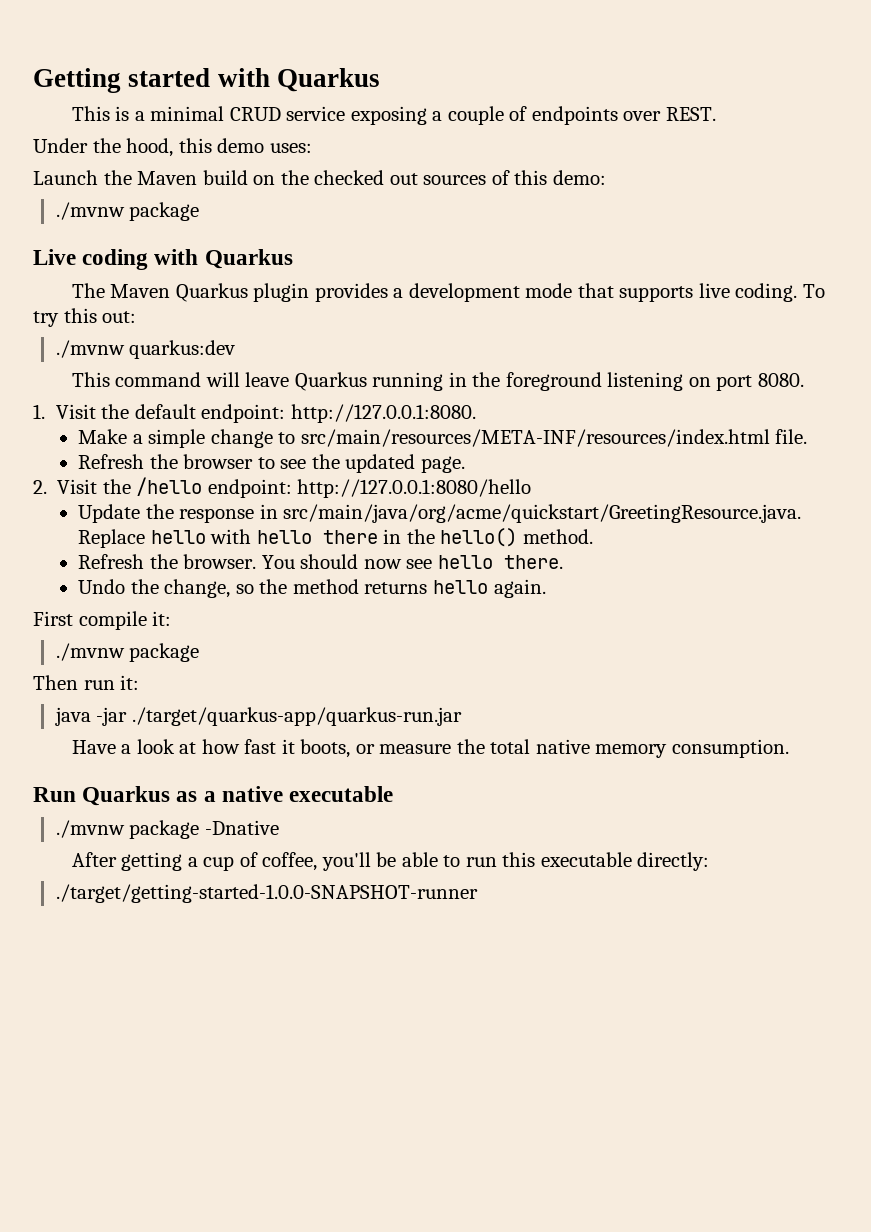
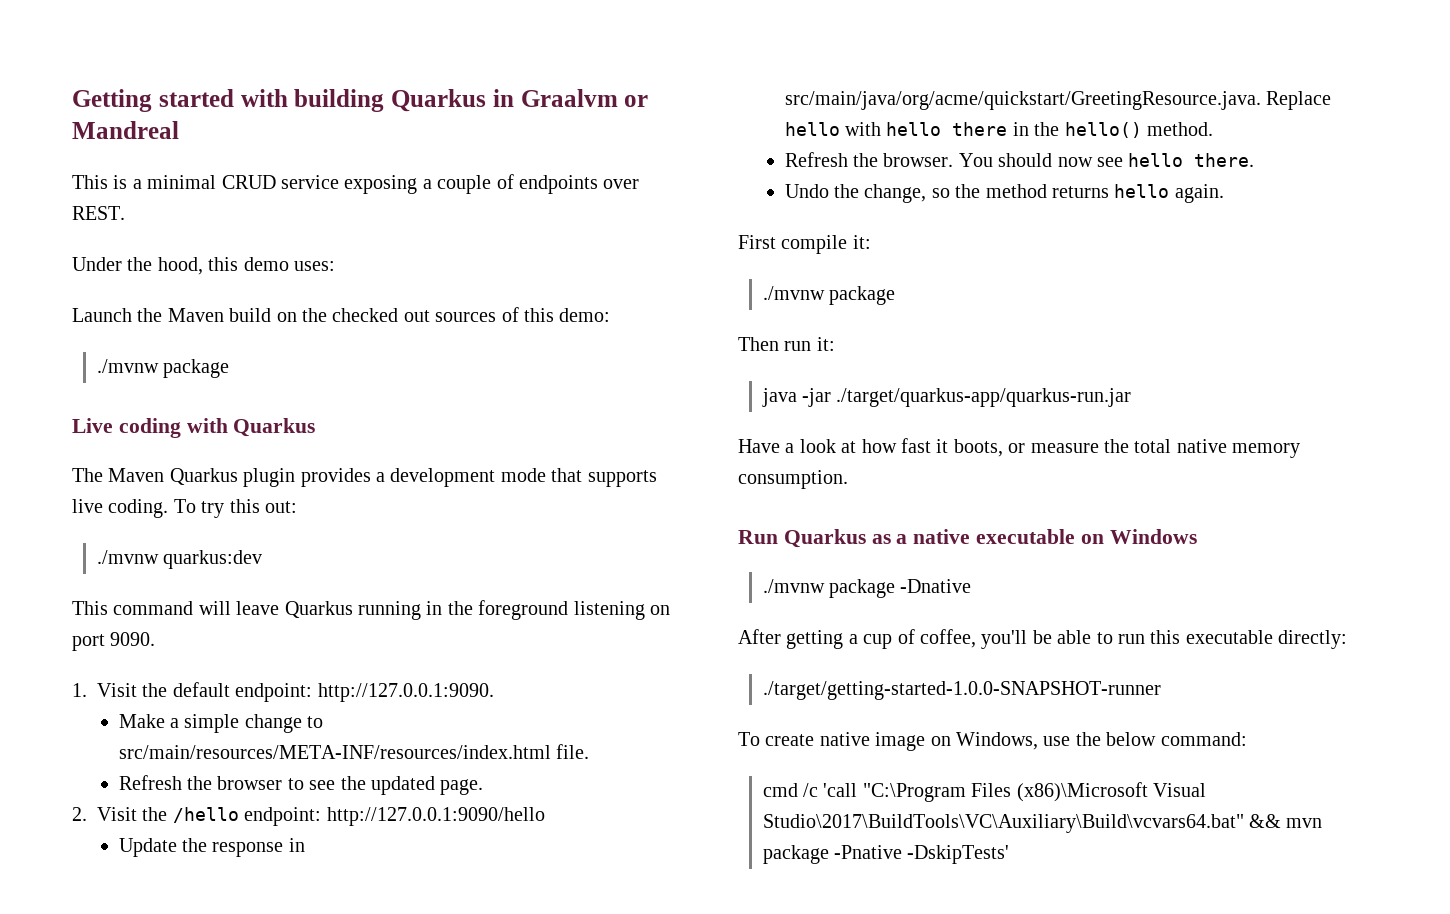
[276,68,380,92] Quarkus -> [294,89,649,112] [72,121,179,139] building Quarkus in Graalvm or Mandreal
[757,373,804,387] 8080. -> [110,632,156,646] 9090.
[290,404,476,423] http://127.0.0.1:8080. -> [317,683,494,702] http://127.0.0.1:9090.
[297,479,532,498] http://127.0.0.1:8080/hello -> [326,807,545,826] http://127.0.0.1:9090/hello
(394, 794) none -> [1080,529,1197,544] on Windows
(478, 893) none -> [738,732,1247,751] [762,782,1206,802] [762,814,1323,833] [762,845,1010,864] // To create native image on Windows, use the below command: // cmd /c 'call "C:\Program Files (x86)\Microsoft Visual Studio\2017\BuildTools\VC\Auxiliary\Build\vcvars64.bat" && mvn package -Pnative -DskipTests'

